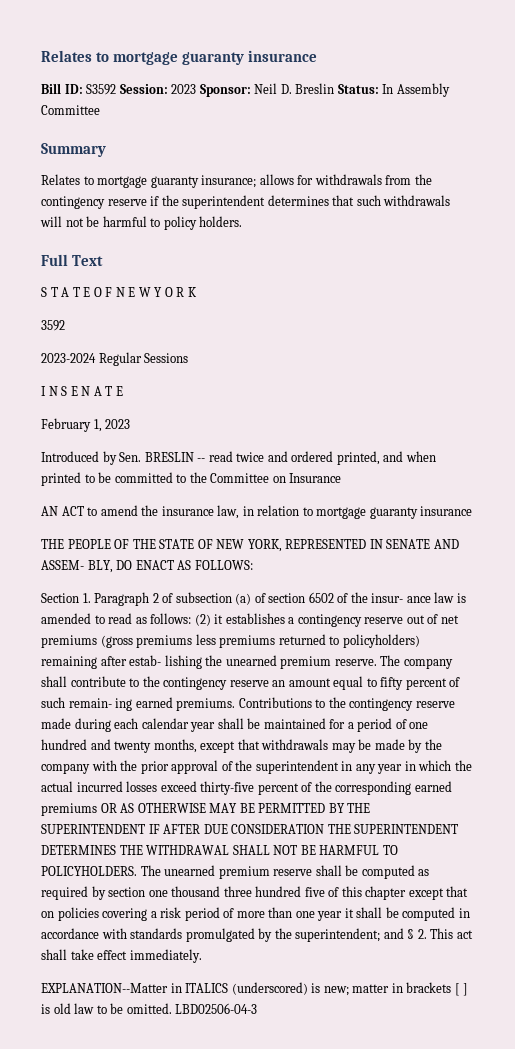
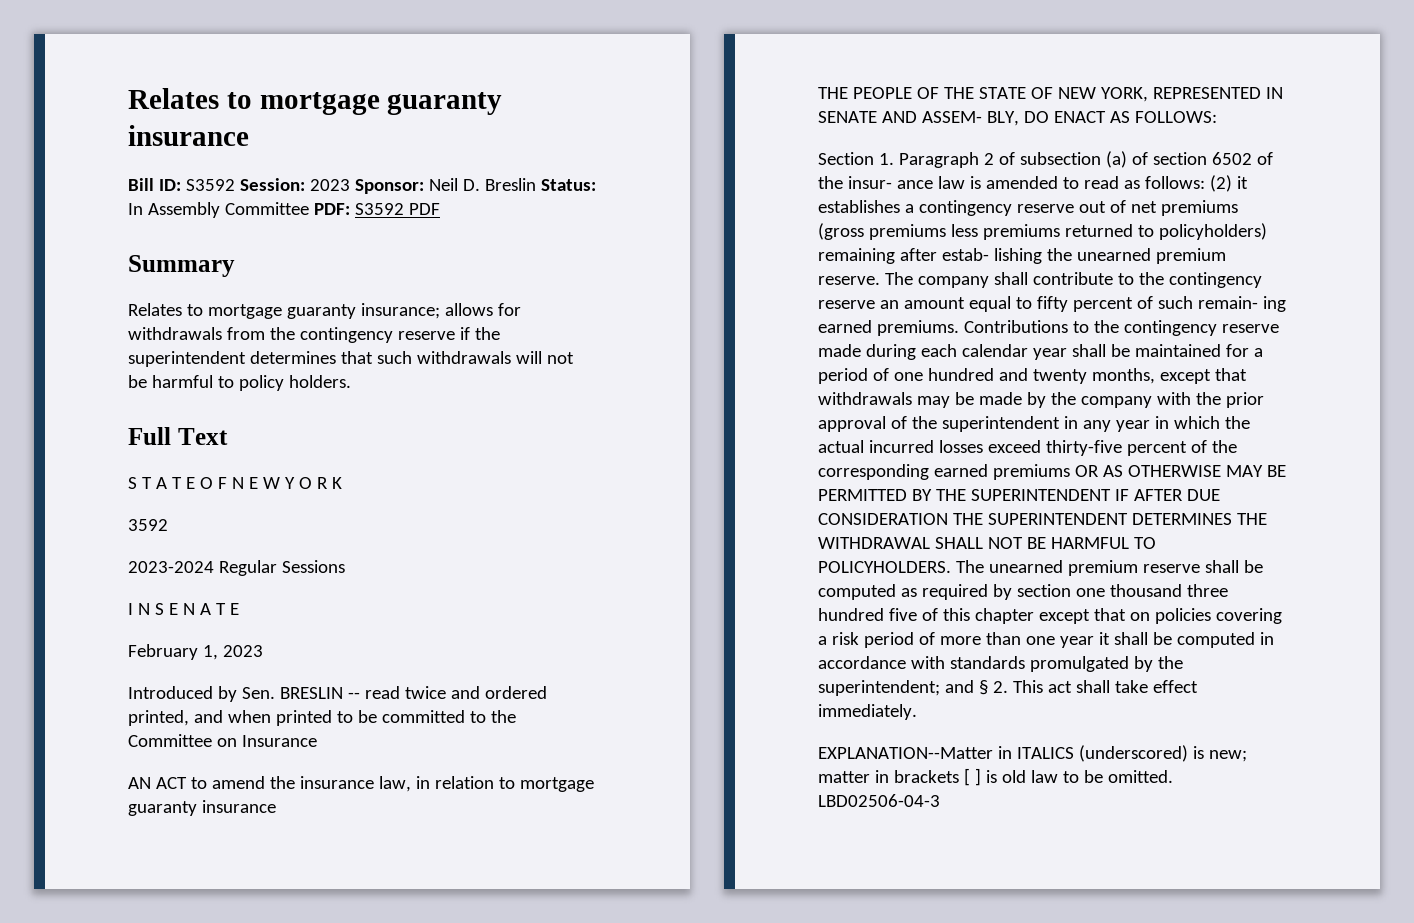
(100, 110) none -> [313,203,440,215] PDF: S3592 PDF

